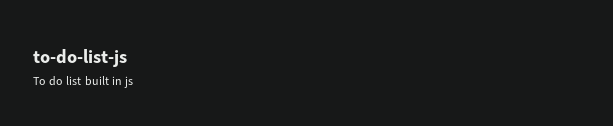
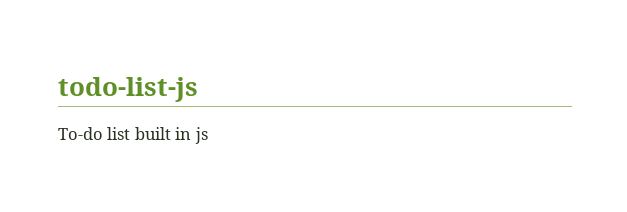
[33,49,127,67] [33,76,64,86] to-do-list-js // To do -> [58,77,198,102] [58,127,103,140] todo-list-js // To-do

